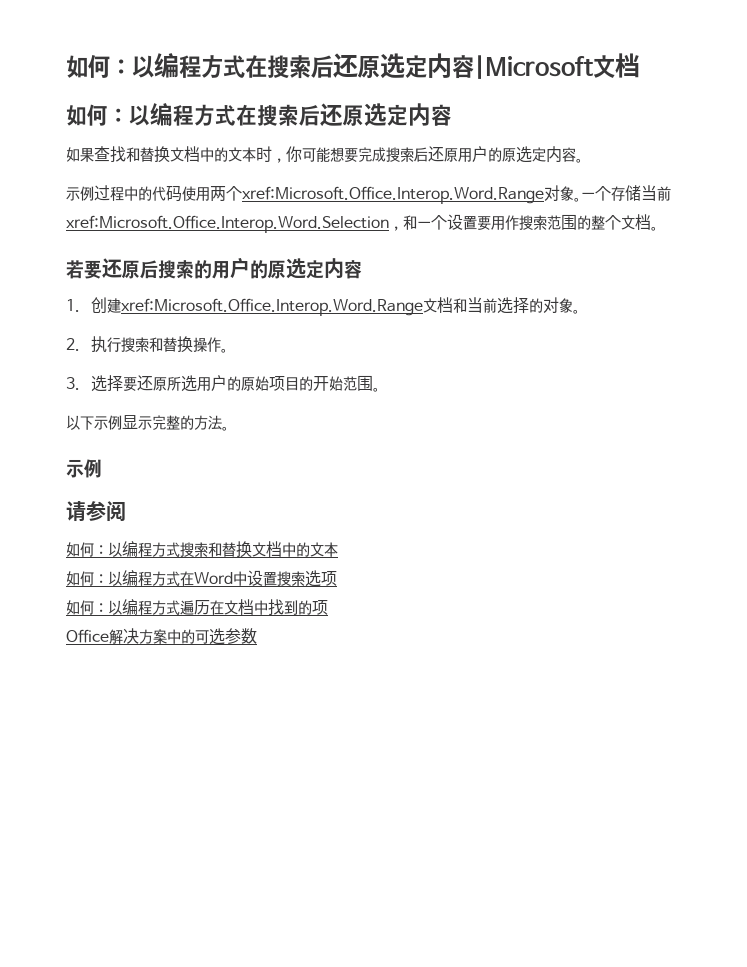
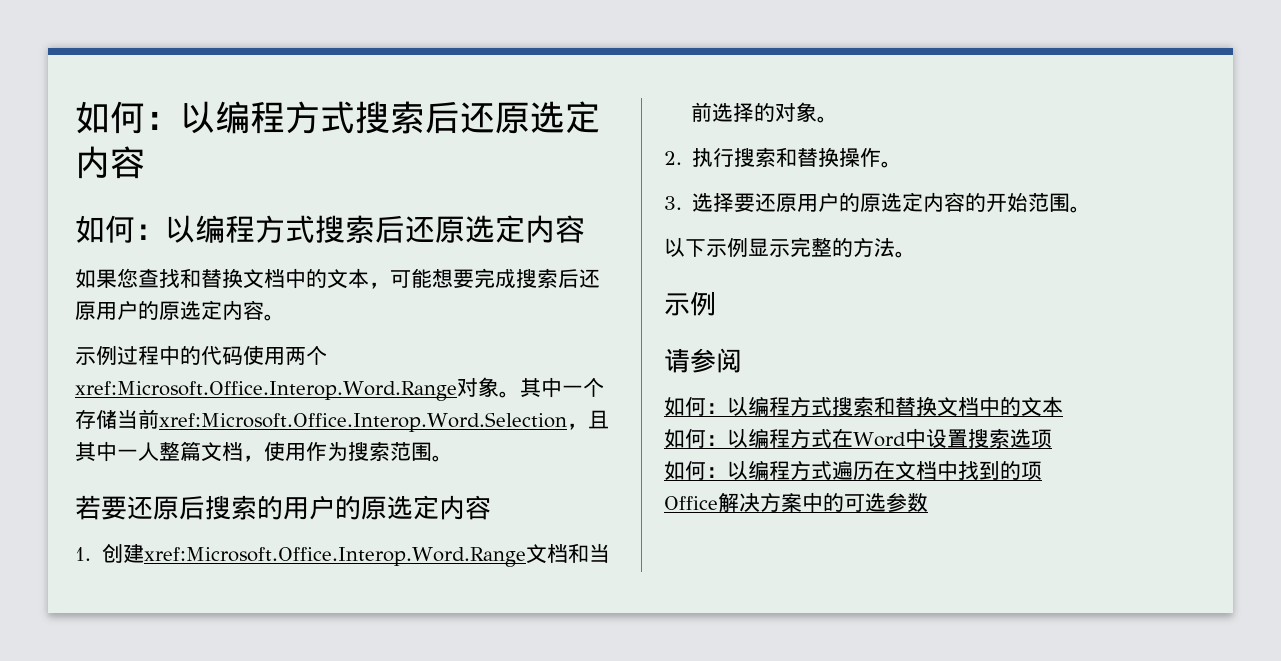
[66,53,640,79] [66,103,257,126] 如何：以编程方式在搜索后还原选定内容|Microsoft文档 // 如何：以编程方式在 -> [75,101,600,134] [75,146,145,179] [75,215,315,243] 如何：以编程方式搜索后还原选定内容 // 如何：以编程方式
(94, 155) none -> [117,268,138,288] 您
[256,146,302,163] 时，你 -> [369,282,390,289] ，
(581, 199) none -> [519,377,562,398] 其中
[403,214,651,230] 和一个设置要用作搜索范围的整个文档 -> [587,410,609,429] [75,441,432,462] 且其中一人整篇文档，使用作为搜索范围
[166,375,299,392] 所选用户的原始项目 -> [797,192,966,212] 用户的原选定内容

